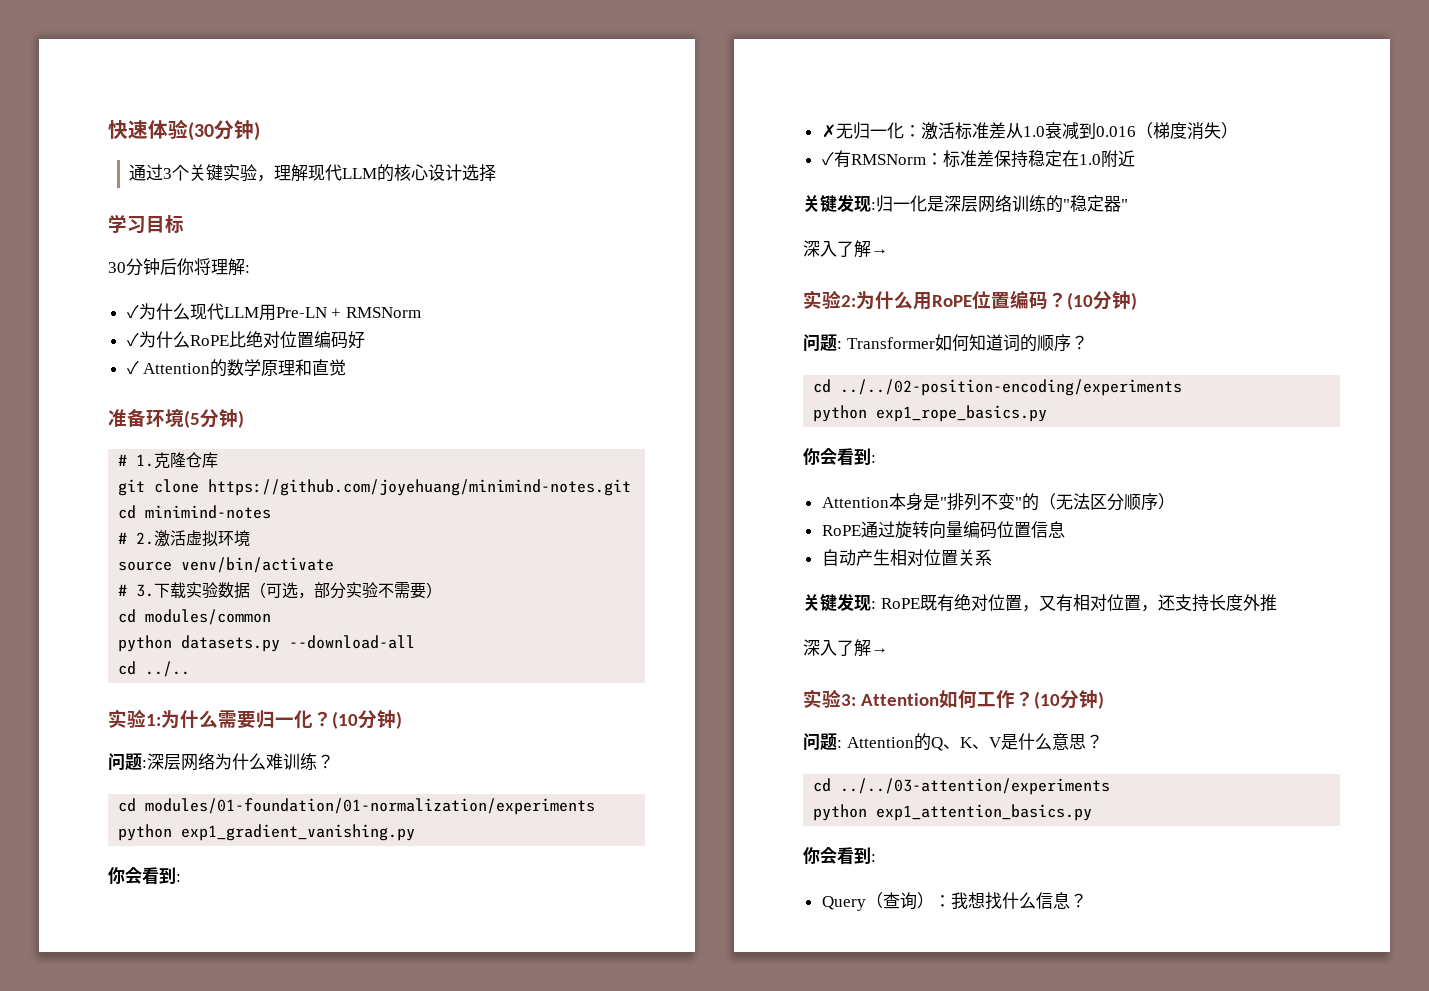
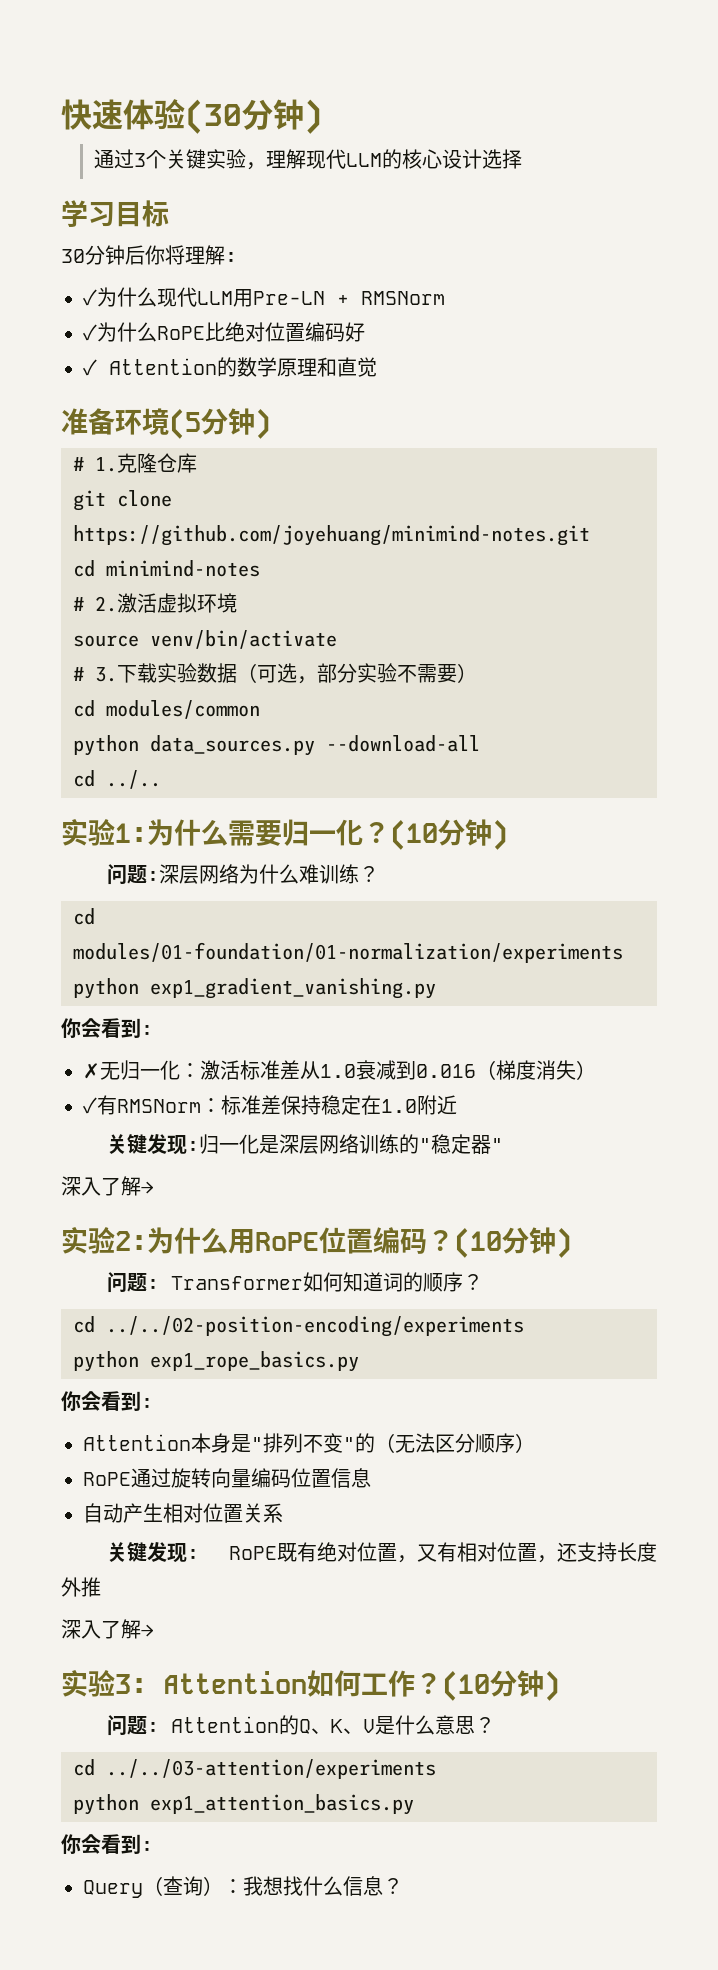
[181,635,281,652] datasets.py -> [150,735,315,756] data_sources.py

